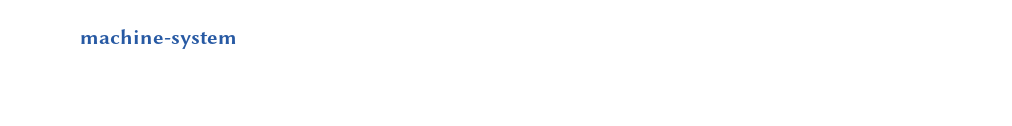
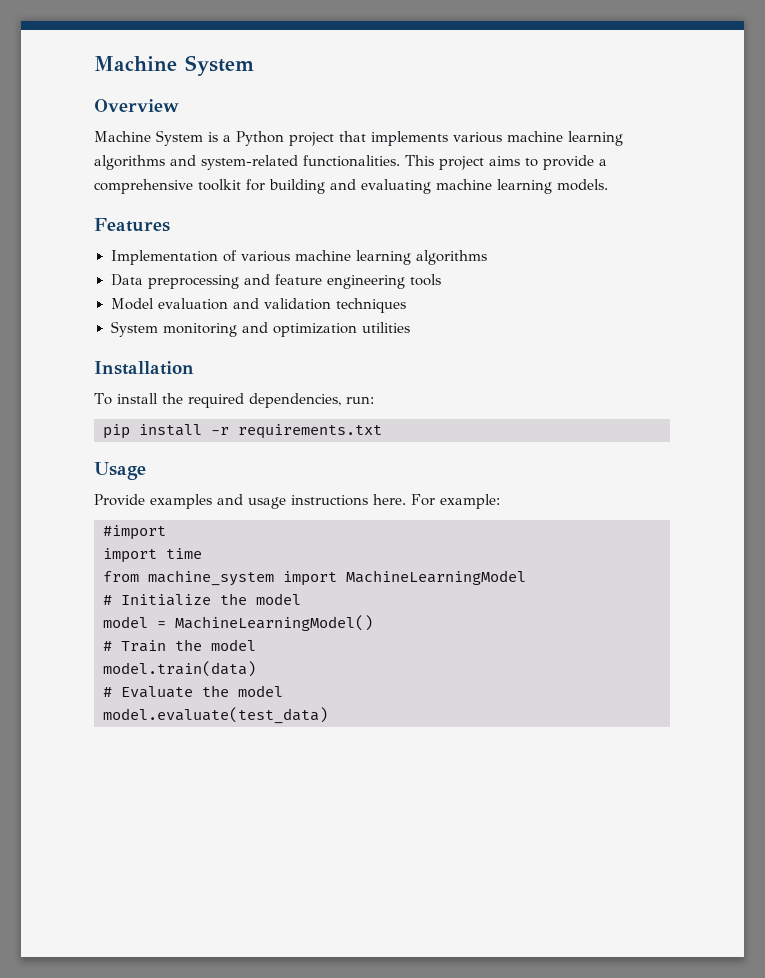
[80,29,237,49] machine-system -> [94,55,254,76] [94,99,179,112] [94,130,623,146] [94,155,607,170] [94,179,608,194] [94,218,170,232] [110,250,487,265] [110,274,441,289] [110,298,406,313] [110,321,410,337] [94,361,194,375] [94,393,374,408] [103,424,382,439] [94,462,146,480] [94,494,500,509] [103,525,166,540] [103,548,202,563] [103,570,526,586] [103,593,301,606] [103,615,373,631] [103,639,256,652] [103,661,256,677] [103,685,283,698] [103,707,328,724] Machine System // Overview // Machine System is a Python project that implements various machine learning algorithms and system-related functionalities. This project aims to provide a comprehensive toolkit for building and evaluating machine learning models. // Features // Implementation of various machine learning algorithms // Data preprocessing and feature engineering tools // Model evaluation and validation techniques // System monitoring and optimization utilities // Installation // To install the required dependencies, run: // pip install -r requirements.txt // Usage // Provide examples and usage instructions here. For example: // #import // import time // from machine_system import MachineLearningModel // # Initialize the model // model = MachineLearningModel() // # Train the model // model.train(data) // # Evaluate the model // model.evaluate(test_data)

